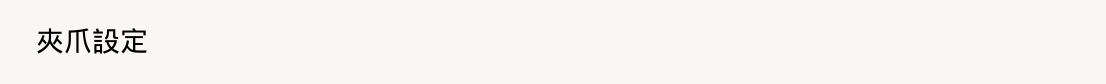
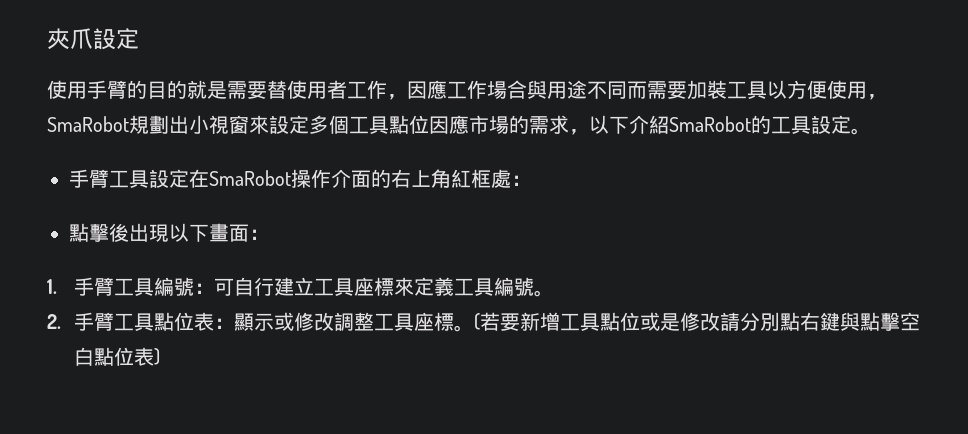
(148, 41) none -> [47,80,887,100] [47,115,871,135] [69,169,531,188] [69,223,269,242] [47,277,555,297] [47,312,921,332] [74,347,161,366] // 使用手臂的目的就是需要替使用者工作，因應工作場合與用途不同而需要加裝工具以方便使用，SmaRobot規劃出小視窗來設定多個工具點位因應市場的需求，以下介紹SmaRobot的工具設定。 // 手臂工具設定在SmaRobot操作介面的右上角紅框處： // 點擊後出現以下畫面： // 1.手臂工具編號：可自行建立工具座標來定義工具編號。 // 2.手臂工具點位表：顯示或修改調整工具座標。(若要新增工具點位或是修改請分別點右鍵與點擊空白點位表)

